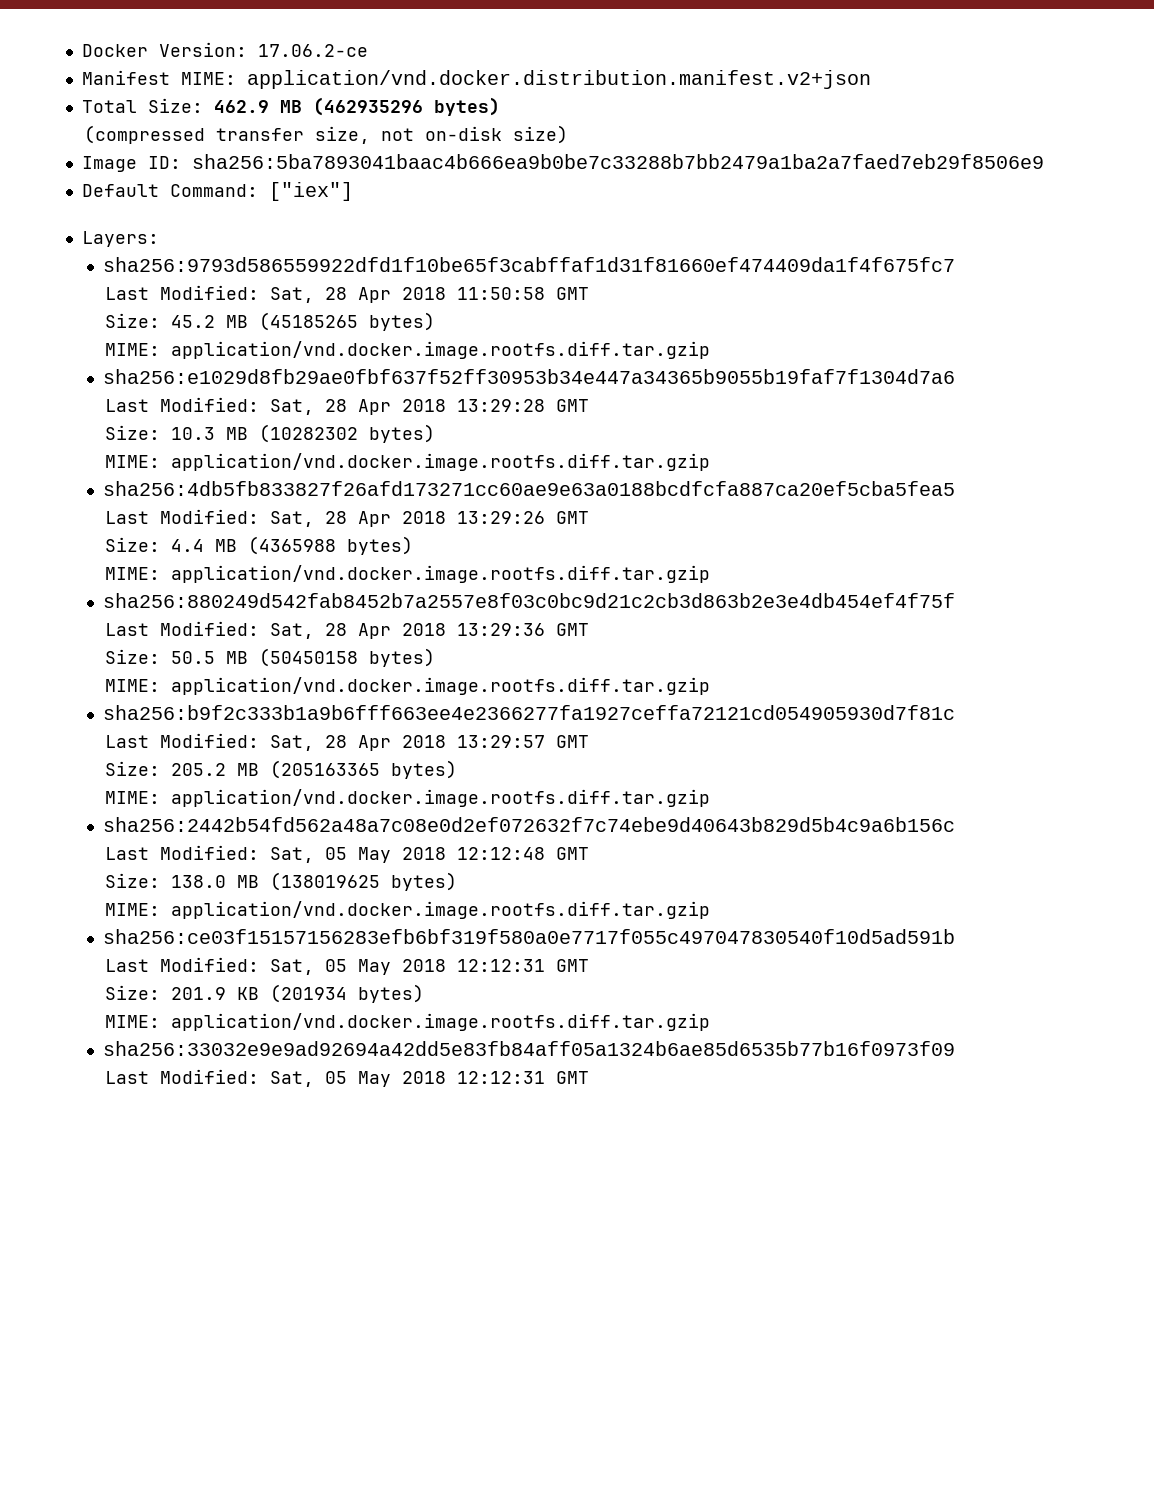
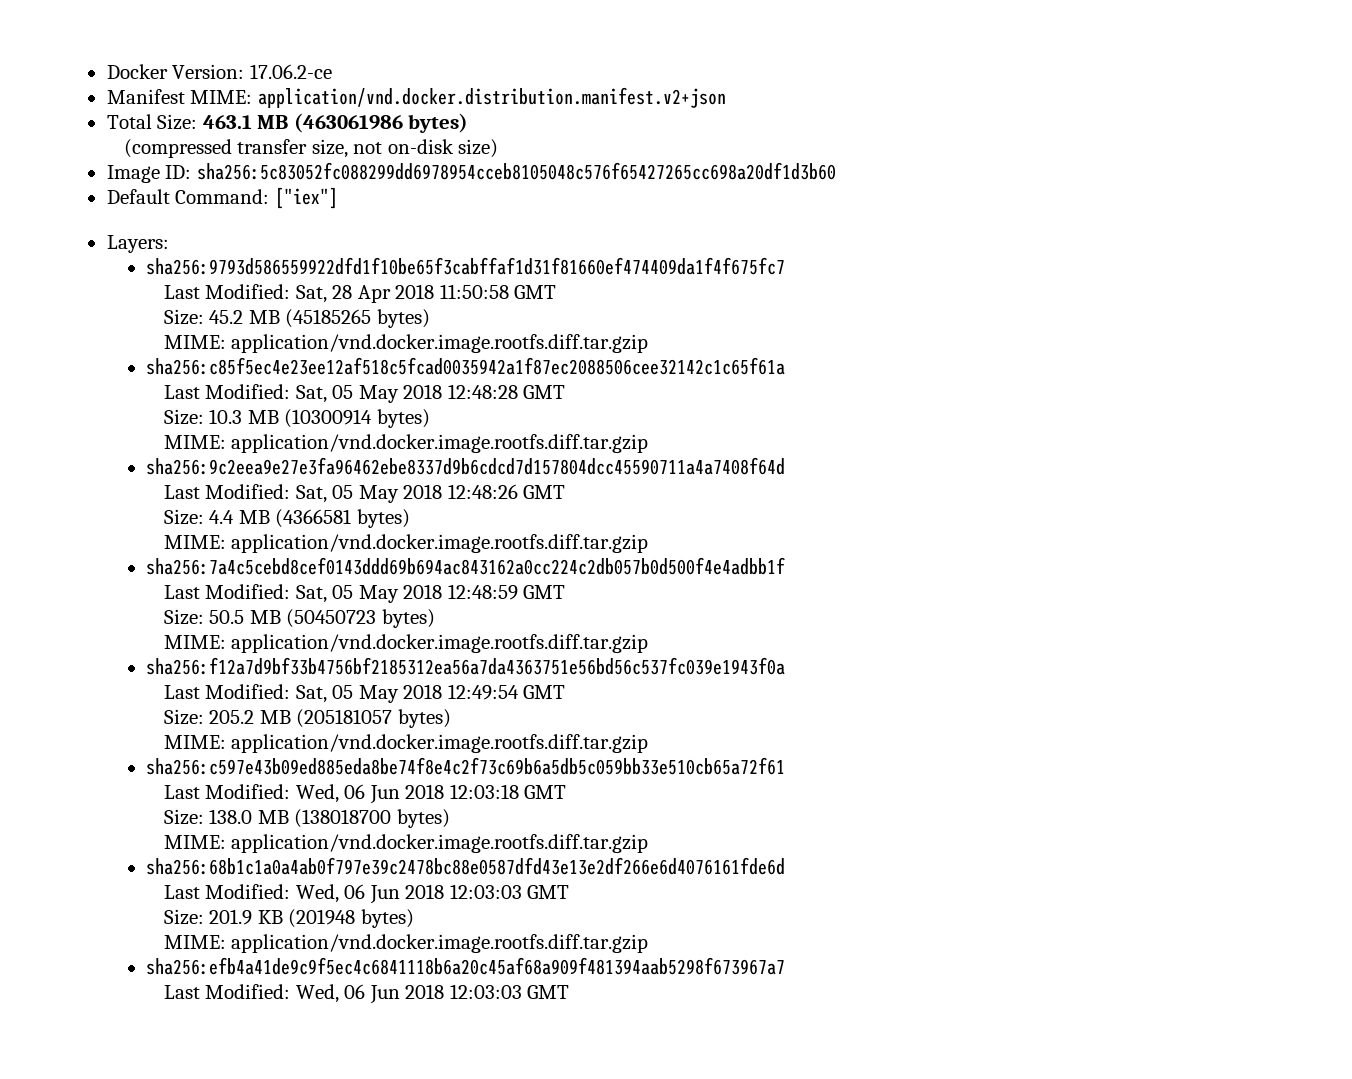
[213,97,423,116] 462.9 MB (462935296 -> [202,113,403,133] 463.1 MB (463061986
[191,154,1044,169] sha256:5ba7893041baac4b666ea9b0be7c33288b7bb2479a1ba2a7faed7eb29f8506e9 -> [196,162,836,180] sha256:5c83052fc088299dd6978954cceb8105048c576f65427265cc698a20df1d3b60
[103,369,956,384] [105,397,590,415] [105,424,436,443] [105,453,711,471] [103,481,956,496] [105,509,590,527] [105,536,414,555] [105,565,711,583] [103,593,956,608] [105,621,590,639] [105,648,436,667] [105,677,711,695] [103,705,956,720] [105,733,590,751] [105,760,458,779] [105,789,711,807] [103,817,956,832] [105,845,590,863] [105,872,458,891] [105,901,711,919] [103,929,956,944] [105,957,590,975] [105,984,425,1003] [105,1013,711,1031] [103,1041,956,1056] [105,1069,590,1087] sha256:e1029d8fb29ae0fbf637f52ff30953b34e447a34365b9055b19faf7f1304d7a6 // Last Modified: Sat, 28 Apr 2018 13:29:28 GMT // Size: 10.3 MB (10282302 bytes) // MIME: application/vnd.docker.image.rootfs.diff.tar.gzip // sha256:4db5fb833827f26afd173271cc60ae9e63a0188bcdfcfa887ca20ef5cba5fea5 // Last Modified: Sat, 28 Apr 2018 13:29:26 GMT // Size: 4.4 MB (4365988 bytes) // MIME: application/vnd.docker.image.rootfs.diff.tar.gzip // sha256:880249d542fab8452b7a2557e8f03c0bc9d21c2cb3d863b2e3e4db454ef4f75f // Last Modified: Sat, 28 Apr 2018 13:29:36 GMT // Size: 50.5 MB (50450158 bytes) // MIME: application/vnd.docker.image.rootfs.diff.tar.gzip // sha256:b9f2c333b1a9b6fff663ee4e2366277fa1927ceffa72121cd054905930d7f81c // Last Modified: Sat, 28 Apr 2018 13:29:57 GMT // Size: 205.2 MB (205163365 bytes) // MIME: application/vnd.docker.image.rootfs.diff.tar.gzip // sha256:2442b54fd562a48a7c08e0d2ef072632f7c74ebe9d40643b829d5b4c9a6b156c // Last Modified: Sat, 05 May 2018 12:12:48 GMT // Size: 138.0 MB (138019625 bytes) // MIME: application/vnd.docker.image.rootfs.diff.tar.gzip // sha256:ce03f15157156283efb6bf319f580a0e7717f055c497047830540f10d5ad591b // Last Modified: Sat, 05 May 2018 12:12:31 GMT // Size: 201.9 KB (201934 bytes) // MIME: application/vnd.docker.image.rootfs.diff.tar.gzip // sha256:33032e9e9ad92694a42dd5e83fb84aff05a1324b6ae85d6535b77b16f0973f09 // Last Modified: Sat, 05 May 2018 12:12:31 GMT -> [146,357,786,375] [163,384,566,403] [163,409,430,428] [163,434,649,453] [146,457,786,475] [163,484,566,503] [163,509,410,528] [163,534,649,553] [146,557,786,575] [163,584,566,603] [163,609,435,628] [163,634,649,653] [146,657,786,675] [163,684,566,703] [163,709,451,728] [163,734,649,753] [146,757,786,775] [163,784,567,804] [163,809,450,828] [163,834,649,853] [146,857,786,875] [163,884,570,904] [163,909,414,928] [163,934,649,953] [146,957,786,975] [163,984,570,1004] sha256:c85f5ec4e23ee12af518c5fcad0035942a1f87ec2088506cee32142c1c65f61a // Last Modified: Sat, 05 May 2018 12:48:28 GMT // Size: 10.3 MB (10300914 bytes) // MIME: application/vnd.docker.image.rootfs.diff.tar.gzip // sha256:9c2eea9e27e3fa96462ebe8337d9b6cdcd7d157804dcc45590711a4a7408f64d // Last Modified: Sat, 05 May 2018 12:48:26 GMT // Size: 4.4 MB (4366581 bytes) // MIME: application/vnd.docker.image.rootfs.diff.tar.gzip // sha256:7a4c5cebd8cef0143ddd69b694ac843162a0cc224c2db057b0d500f4e4adbb1f // Last Modified: Sat, 05 May 2018 12:48:59 GMT // Size: 50.5 MB (50450723 bytes) // MIME: application/vnd.docker.image.rootfs.diff.tar.gzip // sha256:f12a7d9bf33b4756bf2185312ea56a7da4363751e56bd56c537fc039e1943f0a // Last Modified: Sat, 05 May 2018 12:49:54 GMT // Size: 205.2 MB (205181057 bytes) // MIME: application/vnd.docker.image.rootfs.diff.tar.gzip // sha256:c597e43b09ed885eda8be74f8e4c2f73c69b6a5db5c059bb33e510cb65a72f61 // Last Modified: Wed, 06 Jun 2018 12:03:18 GMT // Size: 138.0 MB (138018700 bytes) // MIME: application/vnd.docker.image.rootfs.diff.tar.gzip // sha256:68b1c1a0a4ab0f797e39c2478bc88e0587dfd43e13e2df266e6d4076161fde6d // Last Modified: Wed, 06 Jun 2018 12:03:03 GMT // Size: 201.9 KB (201948 bytes) // MIME: application/vnd.docker.image.rootfs.diff.tar.gzip // sha256:efb4a41de9c9f5ec4c6841118b6a20c45af68a909f481394aab5298f673967a7 // Last Modified: Wed, 06 Jun 2018 12:03:03 GMT

